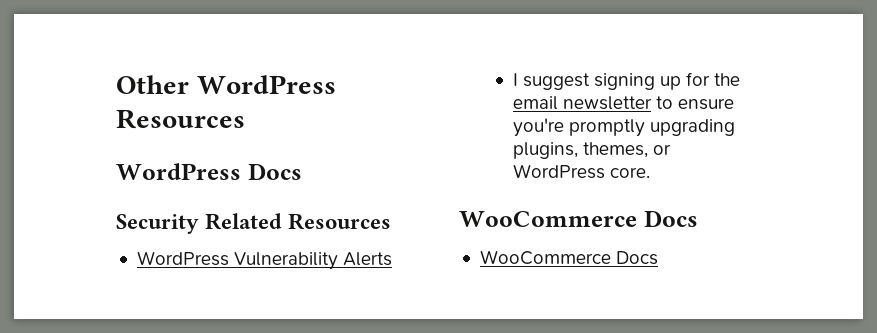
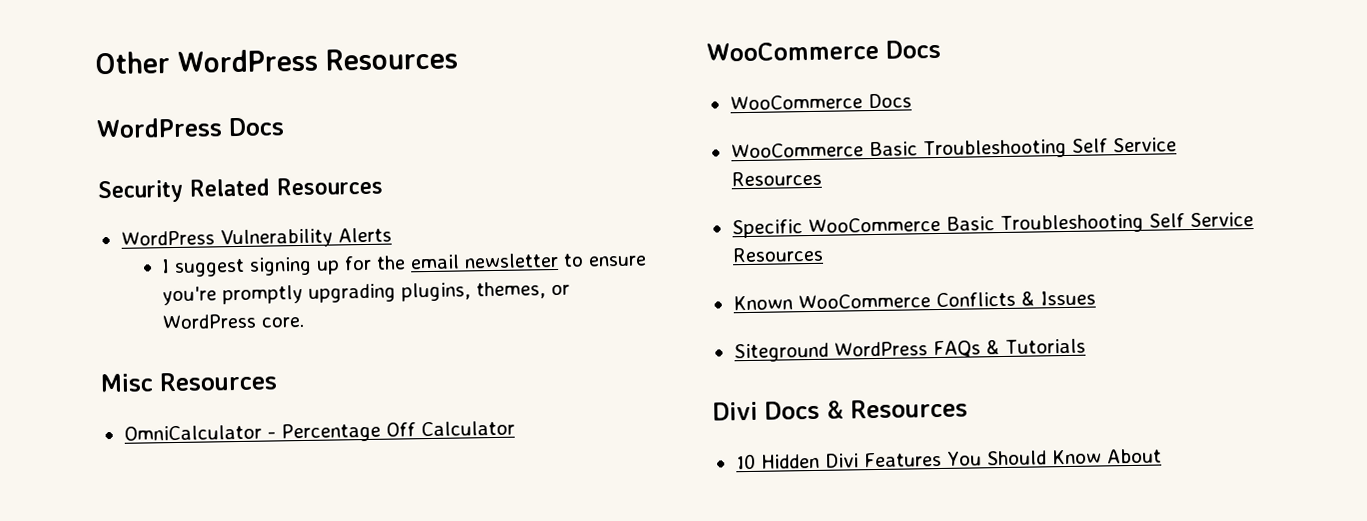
[459,210,698,227] [479,250,659,265] WooCommerce Docs // WooCommerce Docs -> [100,371,277,393] [123,420,515,443] [706,39,941,62] [729,93,912,111] [730,137,1177,160] [730,170,822,187] [731,212,1254,239] [731,246,824,263] [732,290,1096,311] [733,338,1086,363] [712,398,968,421] [735,448,1162,470] Misc Resources // OmniCalculator - Percentage Off Calculator // WooCommerce Docs // WooCommerce Docs // WooCommerce Basic Troubleshooting Self Service Resources // Specific WooCommerce Basic Troubleshooting Self Service Resources // Known WooCommerce Conflicts & Issues // Siteground WordPress FAQs & Tutorials // Divi Docs & Resources // 10 Hidden Divi Features You Should Know About

